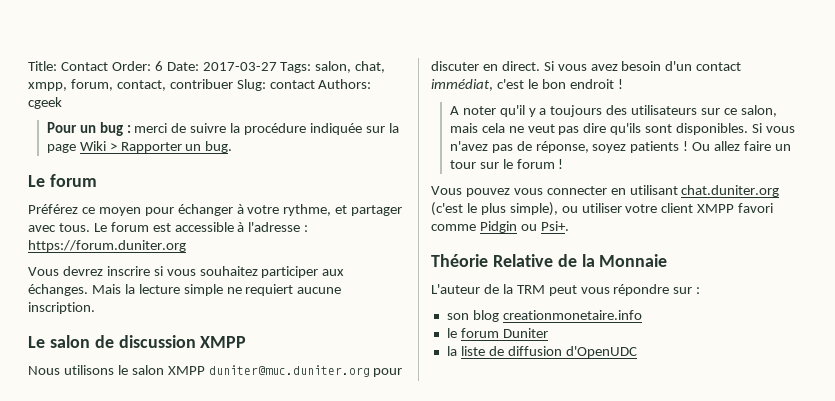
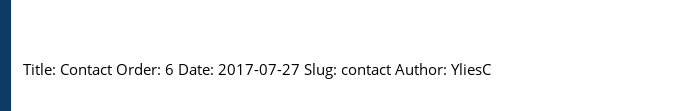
[202,61,386,73] [28,79,372,91] [28,97,62,109] [46,122,399,136] [46,141,233,153] [28,174,97,187] [28,204,403,216] [28,222,309,232] [28,240,186,252] [28,266,345,278] [28,284,342,296] [28,302,95,314] [28,335,247,348] [28,365,403,377] [431,61,742,71] [431,79,623,91] [449,105,777,117] [449,123,795,135] [449,141,791,153] [449,159,564,169] [431,185,780,197] [431,202,774,216] [431,221,569,233] [431,254,668,267] [431,284,701,296] [446,310,642,322] [446,328,548,338] [446,346,637,358] 2017-03-27 Tags: salon, chat, xmpp, forum, contact, contribuer Slug: contact Authors: cgeek // Pour un bug : merci de suivre la procédure indiquée sur la page Wiki > Rapporter un bug. // Le forum // Préférez ce moyen pour échanger à votre rythme, et partager avec tous. Le forum est accessible à l'adresse : https://forum.duniter.org // Vous devrez inscrire si vous souhaitez participer aux échanges. Mais la lecture simple ne requiert aucune inscription. // Le salon de discussion XMPP // Nous utilisons le salon XMPP duniter@muc.duniter.org pour discuter en direct. Si vous avez besoin d'un contact immédiat, c'est le bon endroit ! // A noter qu'il y a toujours des utilisateurs sur ce salon, mais cela ne veut pas dire qu'ils sont disponibles. Si vous n'avez pas de réponse, soyez patients ! Ou allez faire un tour sur le forum ! // Vous pouvez vous connecter en utilisant chat.duniter.org (c'est le plus simple), ou utiliser votre client XMPP favori comme Pidgin ou Psi+. // Théorie Relative de la Monnaie // L'auteur de la TRM peut vous répondre sur : // son blog creationmonetaire.info // le forum Duniter // la liste de diffusion d'OpenUDC -> [218,63,493,79] 2017-07-27 Slug: contact Author: YliesC

